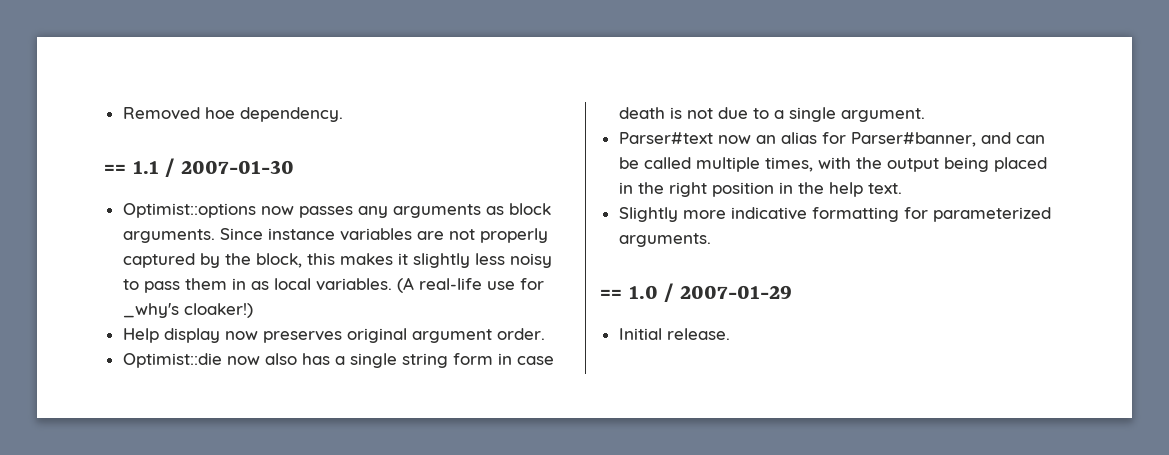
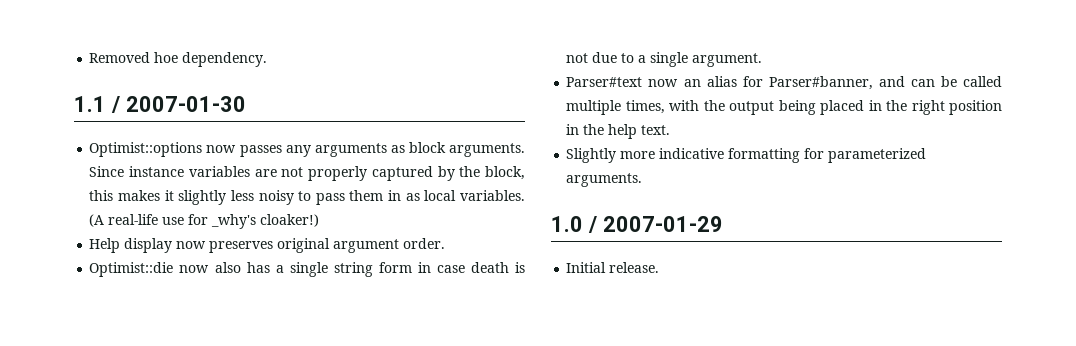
[104,164,126,174] == -> (268, 59) none
[600,289,622,299] == -> (643, 180) none

